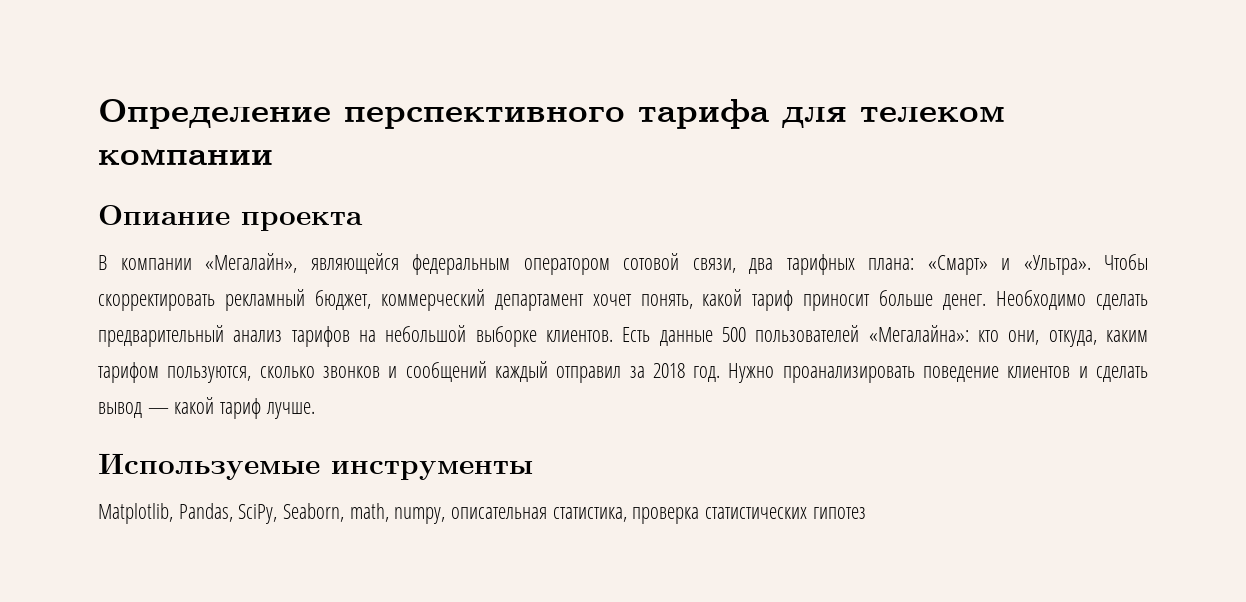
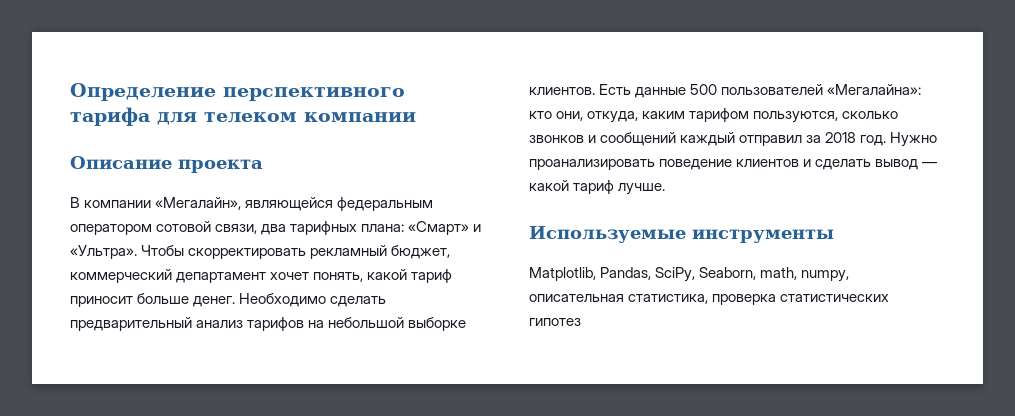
[98,205,230,225] Опиание -> [70,156,172,169] Описание

